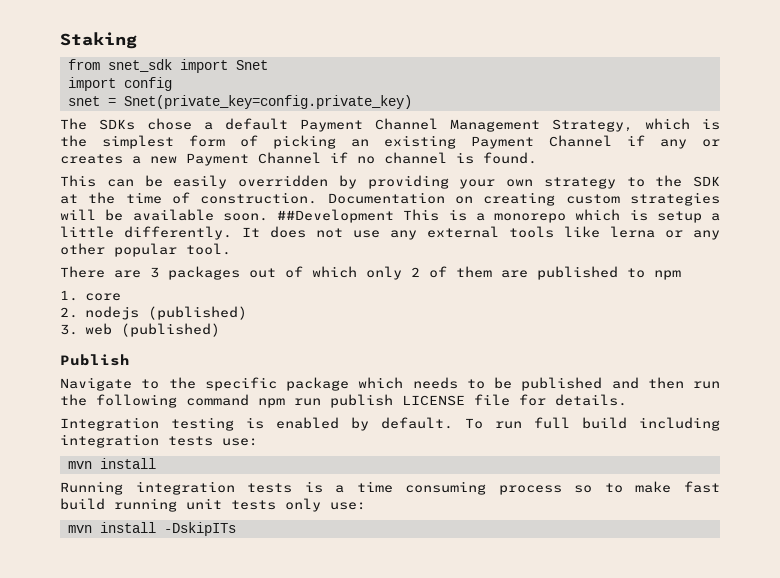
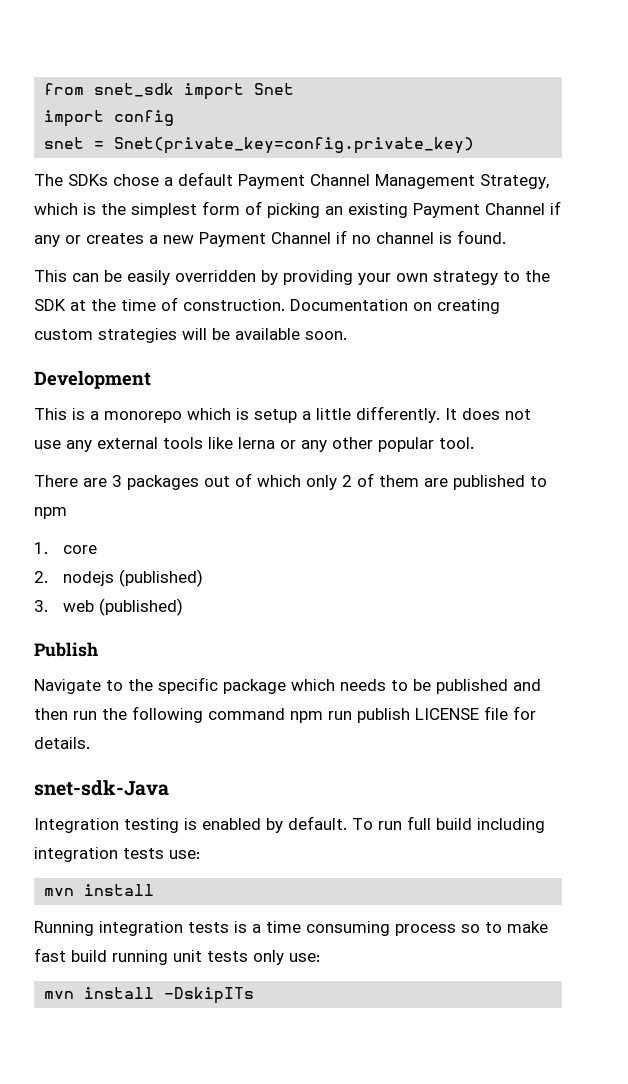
[60,32,137,49] Staking // -> (44, 89) none
[277,209,394,223] ##Development -> [34,370,151,389] // Development //
(627, 400) none -> [34,780,169,796] // snet-sdk-Java

